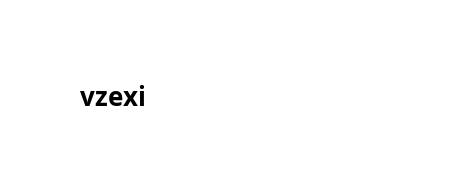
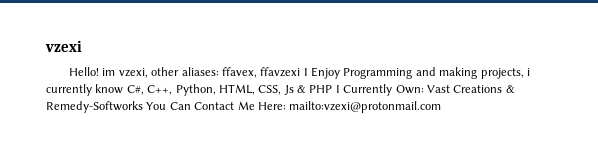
(146, 95) none -> [69,67,530,79] [46,84,515,96] [46,101,442,113] // Hello! im vzexi, other aliases: ffavex, ffavzexi I Enjoy Programming and making projects, i currently know C#, C++, Python, HTML, CSS, Js & PHP I Currently Own: Vast Creations & Remedy-Softworks You Can Contact Me Here: mailto:vzexi@protonmail.com

